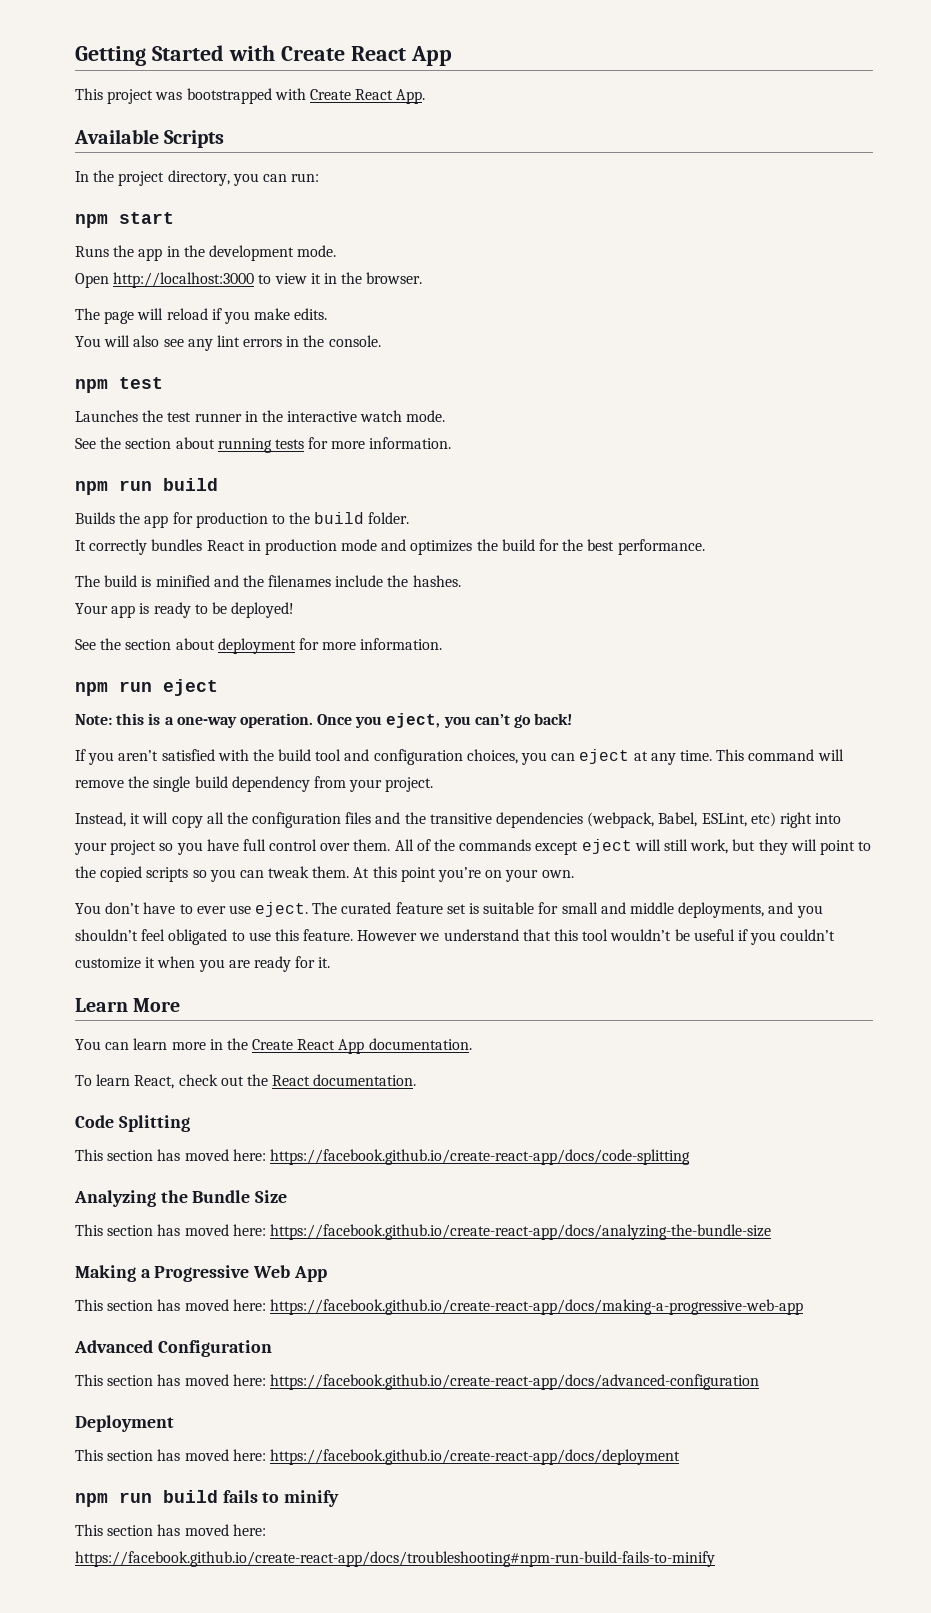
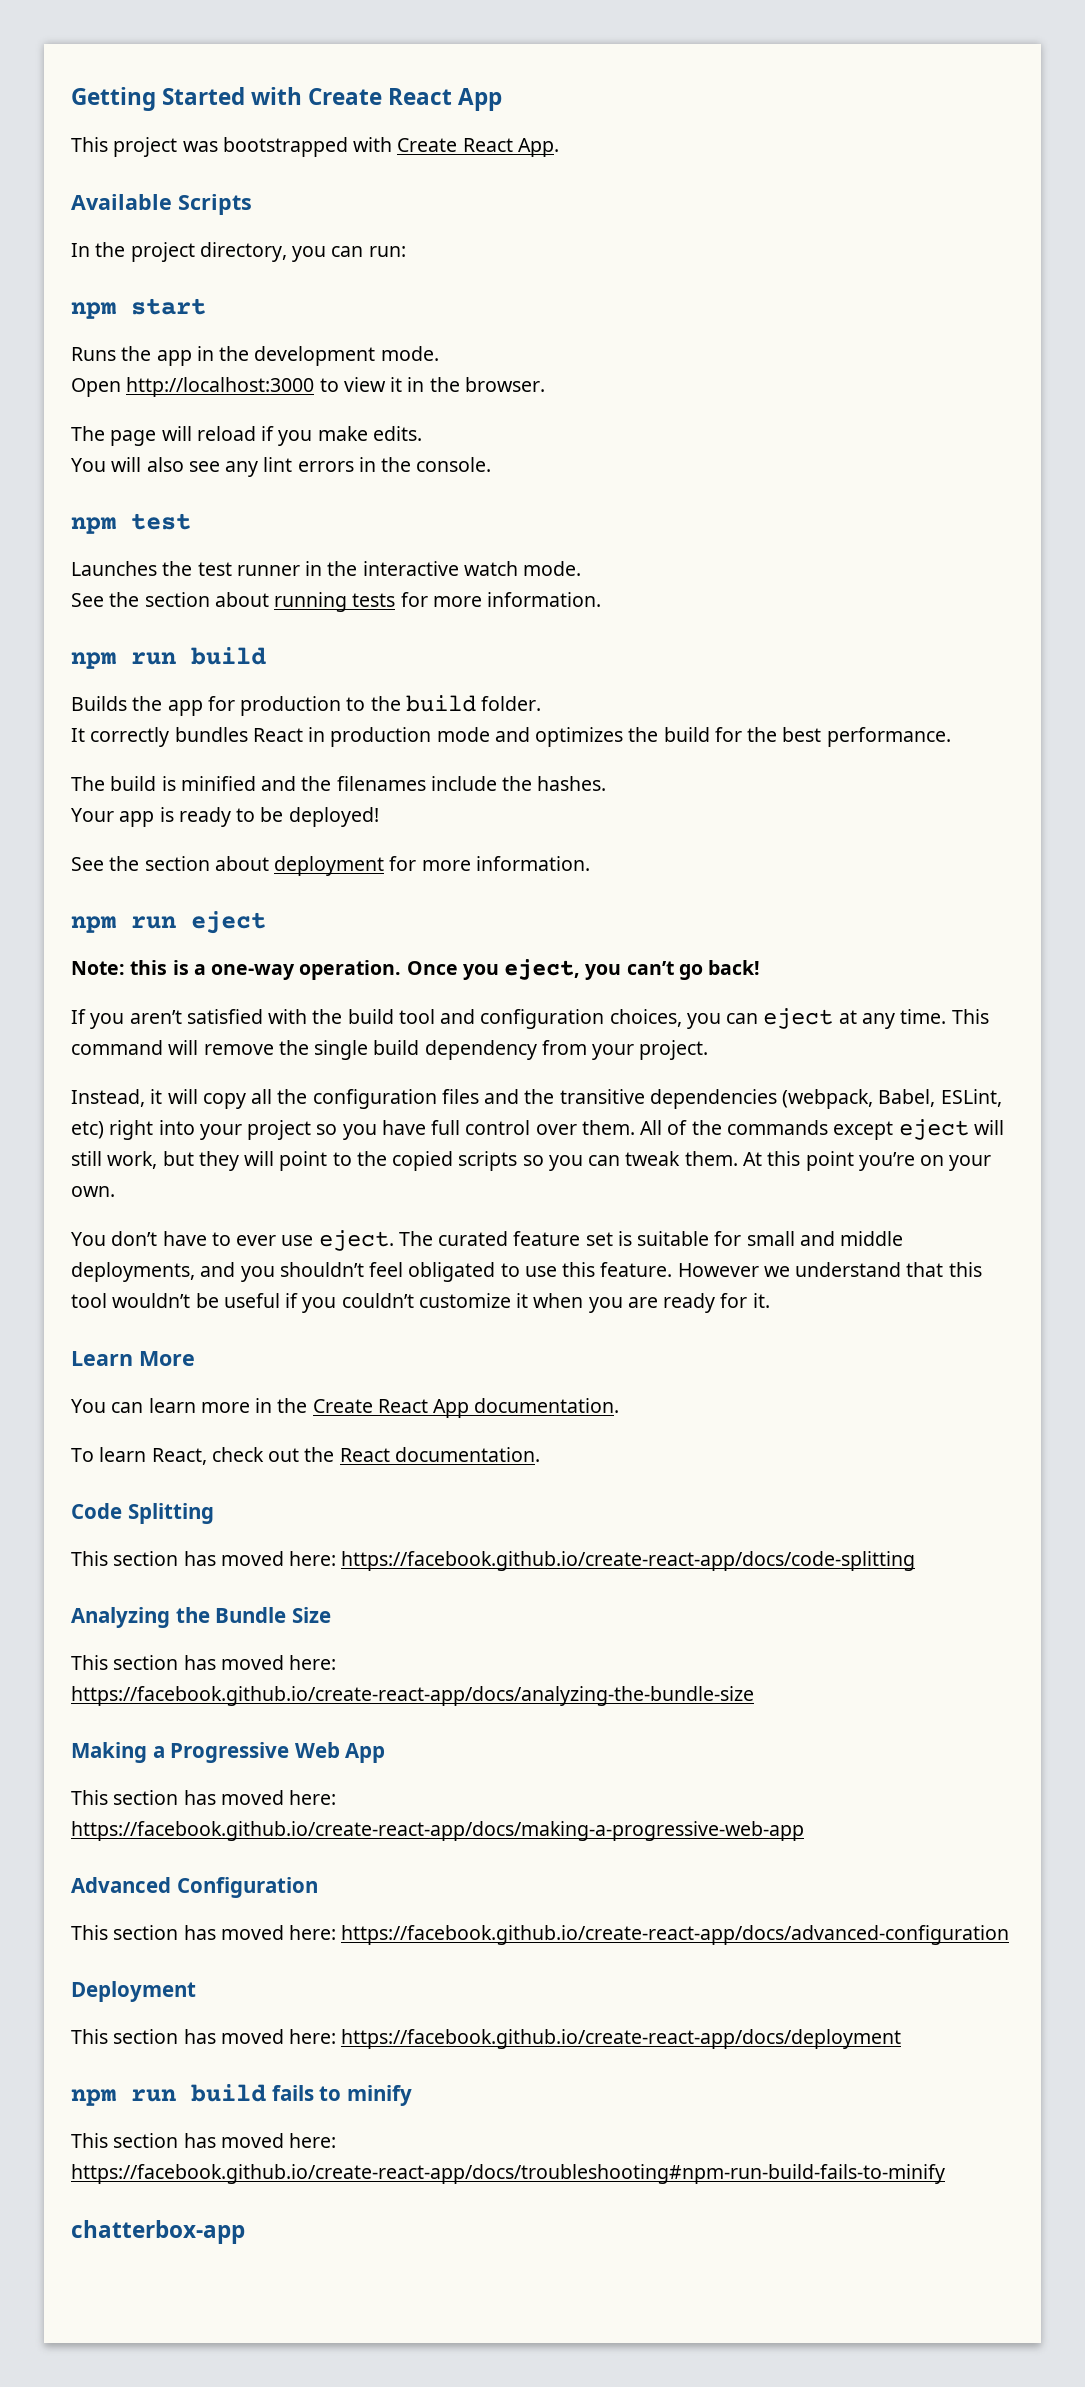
(715, 1559) none -> [71,2220,245,2244] // chatterbox-app

